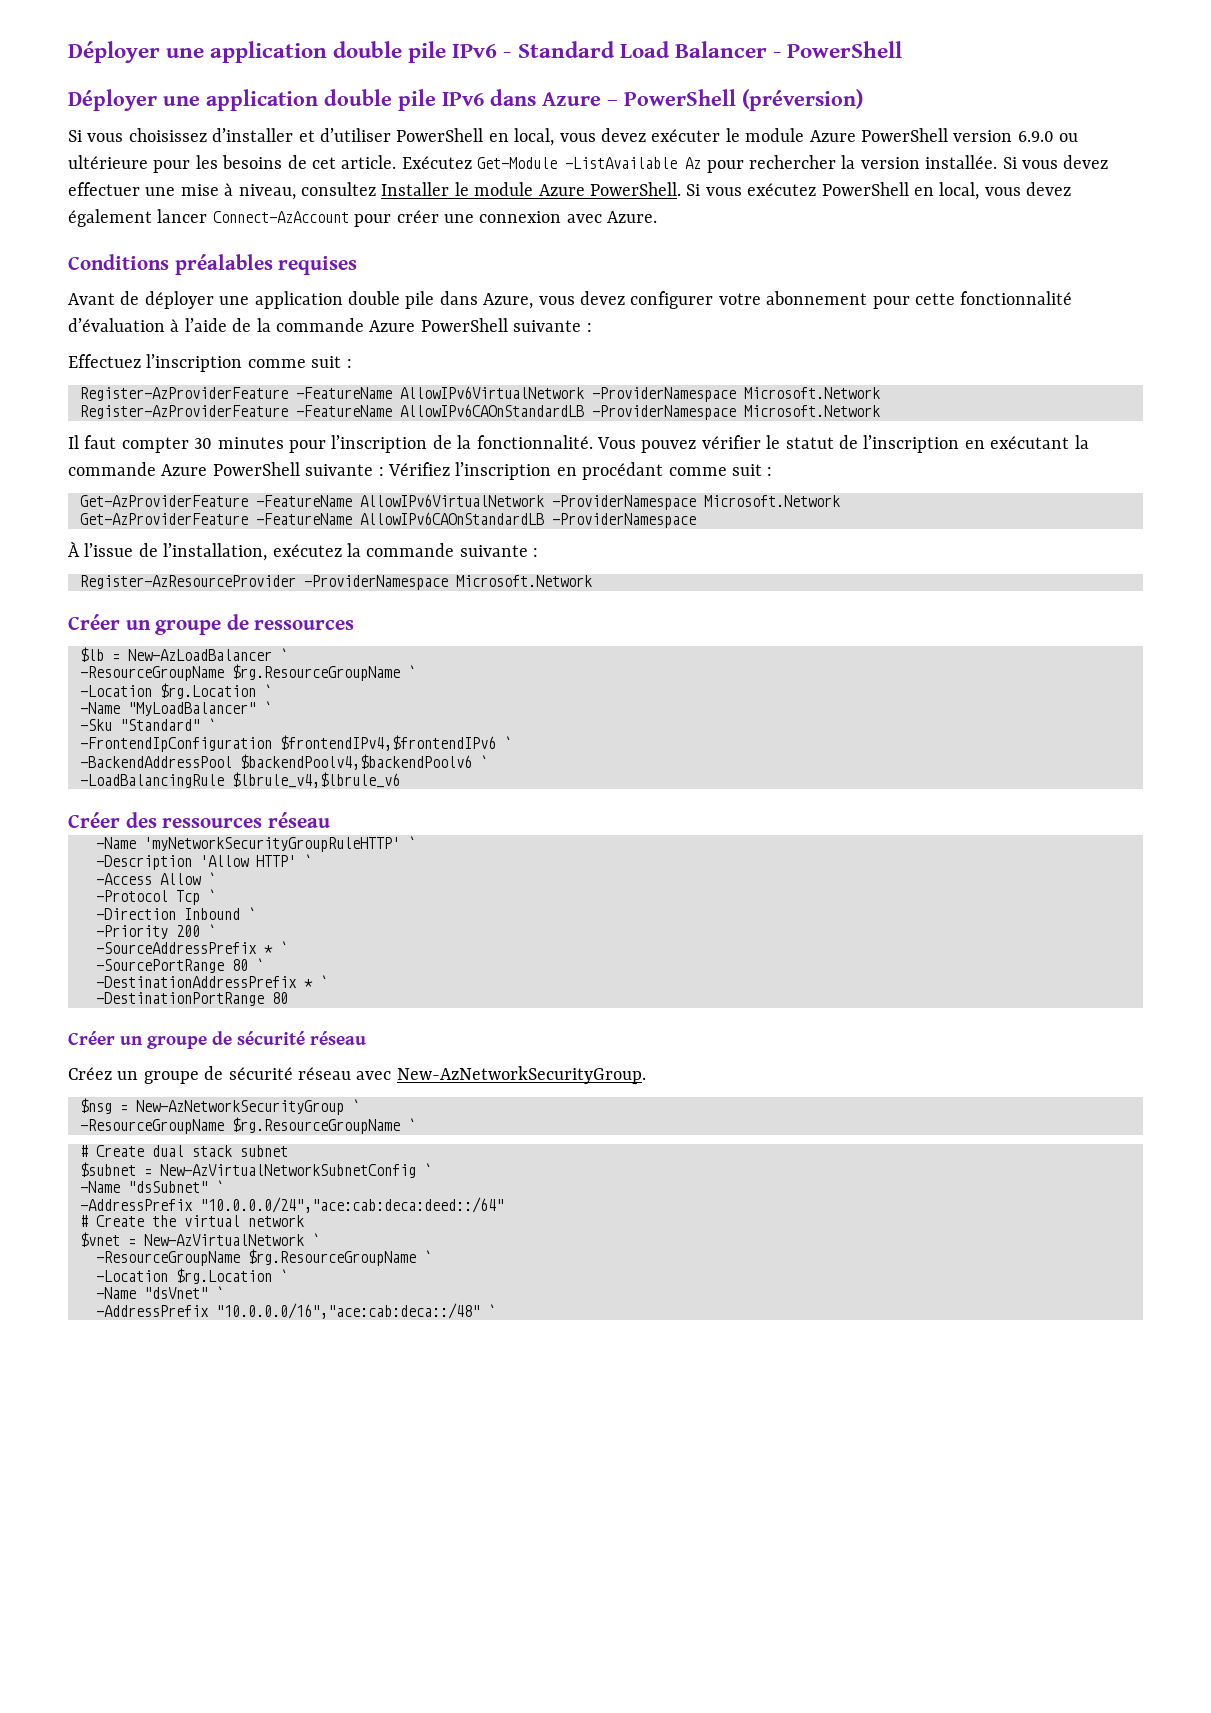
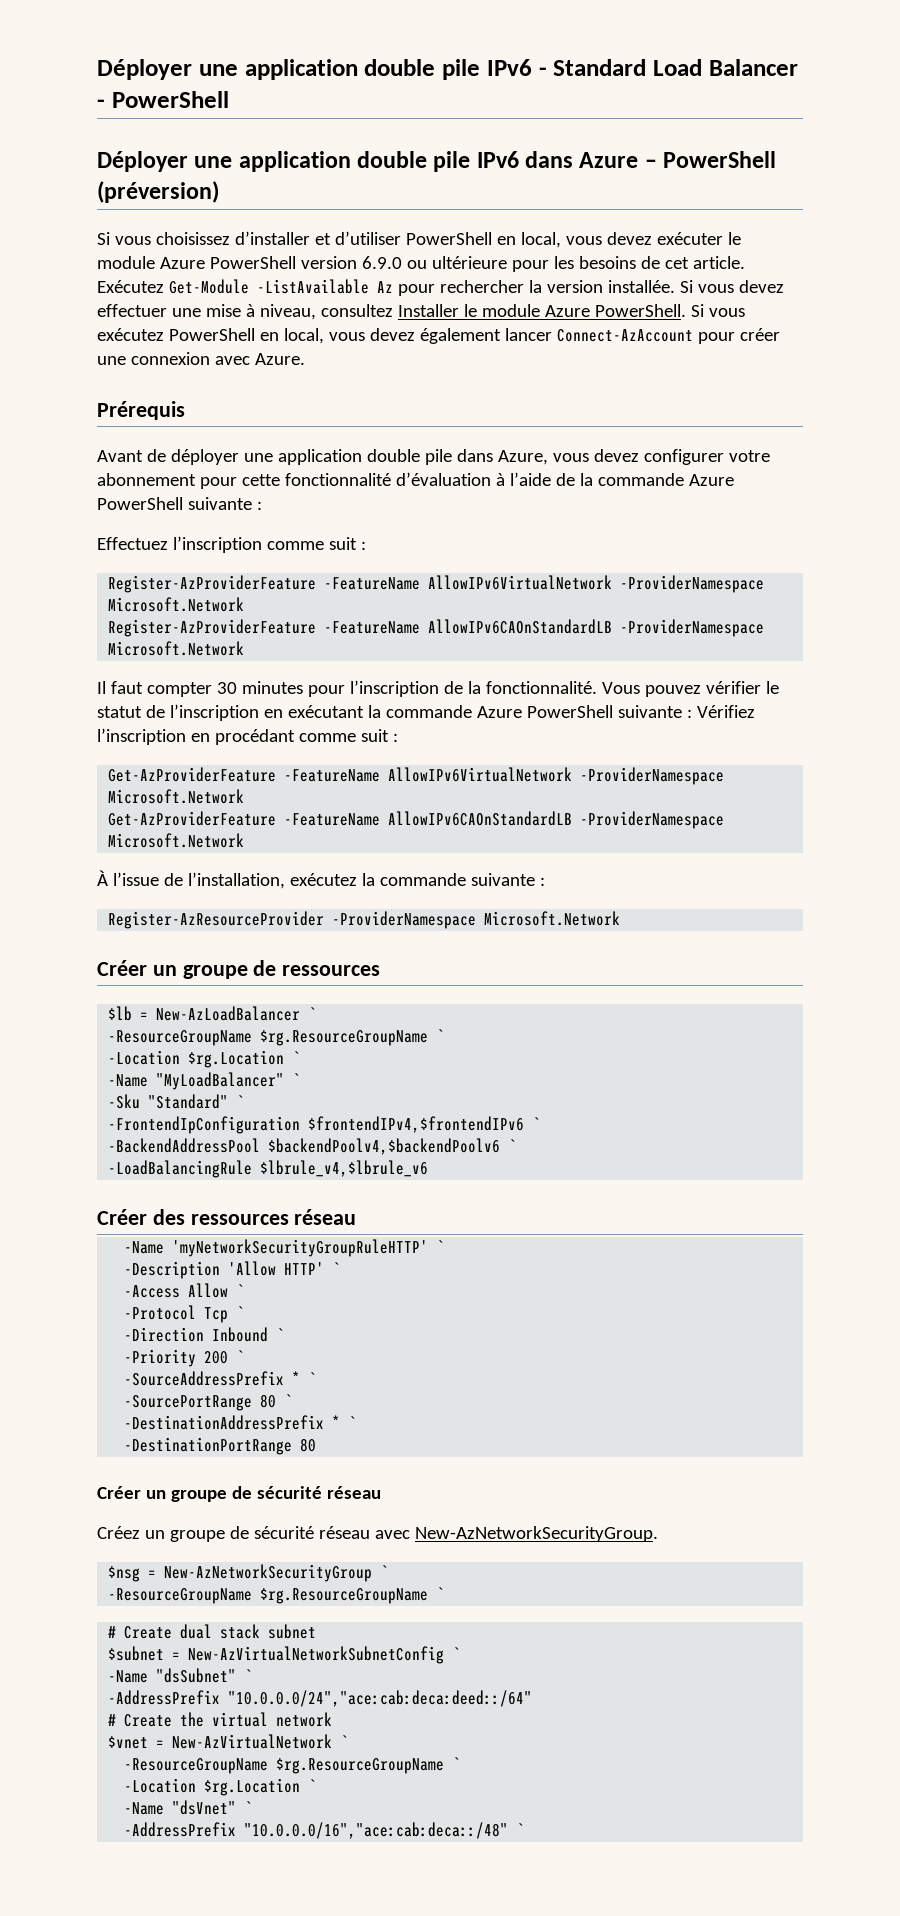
[68,254,358,275] Conditions préalables requises -> [97,401,185,420] Prérequis
(696, 520) none -> [108,833,245,848] Microsoft.Network

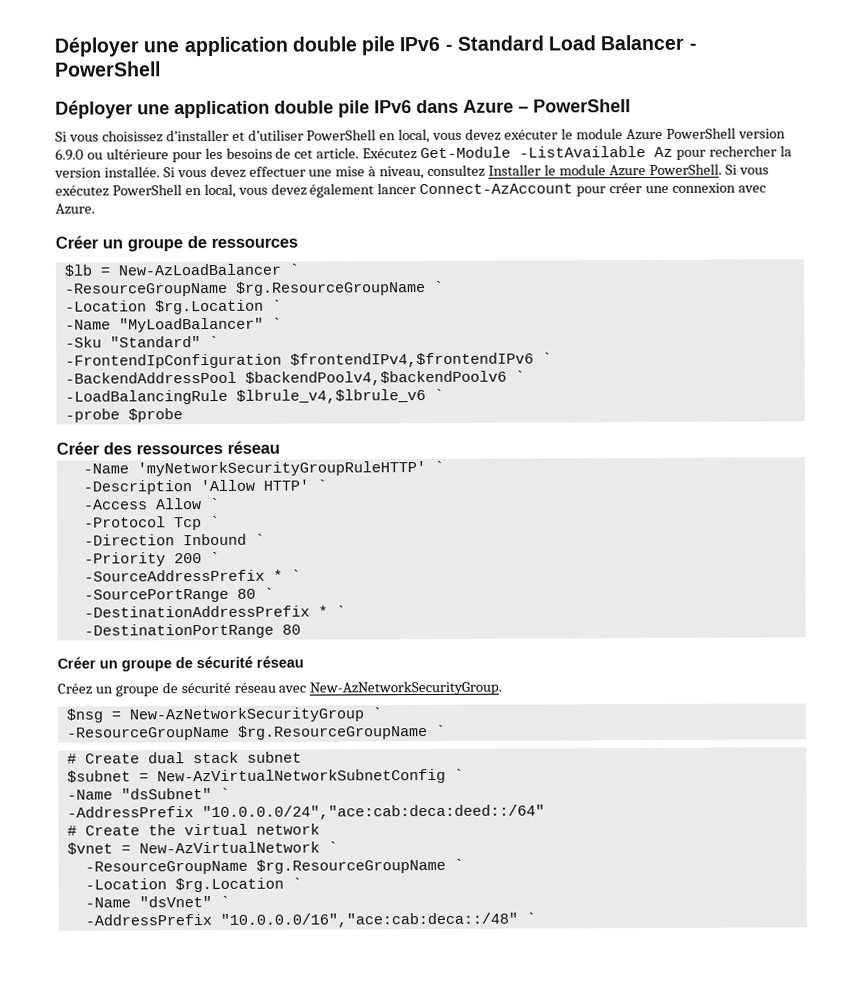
[97,181,219,203] (préversion) -> (631, 106) none
[97,401,185,420] [97,449,770,465] [97,472,734,489] [97,497,262,510] [97,536,366,553] [108,575,765,593] [108,597,245,612] [108,619,765,637] [108,641,245,656] [97,680,779,697] [97,704,755,721] [97,728,398,745] [108,767,725,785] [108,789,245,804] [108,811,725,829] [108,833,245,848] [97,870,545,889] [108,911,621,929] // Prérequis // Avant de déployer une application double pile dans Azure, vous devez configurer votre abonnement pour cette fonctionnalité d’évaluation à l’aide de la commande Azure PowerShell suivante : // Effectuez l’inscription comme suit : // Register-AzProviderFeature -FeatureName AllowIPv6VirtualNetwork -ProviderNamespace Microsoft.Network // Register-AzProviderFeature -FeatureName AllowIPv6CAOnStandardLB -ProviderNamespace Microsoft.Network // Il faut compter 30 minutes pour l’inscription de la fonctionnalité. Vous pouvez vérifier le statut de l’inscription en exécutant la commande Azure PowerShell suivante : Vérifiez l’inscription en procédant comme suit : // Get-AzProviderFeature -FeatureName AllowIPv6VirtualNetwork -ProviderNamespace Microsoft.Network // Get-AzProviderFeature -FeatureName AllowIPv6CAOnStandardLB -ProviderNamespace Microsoft.Network // À l’issue de l’installation, exécutez la commande suivante : // Register-AzResourceProvider -ProviderNamespace Microsoft.Network -> (95, 209) none
(429, 1168) none -> [433,388,444,400] [64,408,183,423] ` // -probe $probe

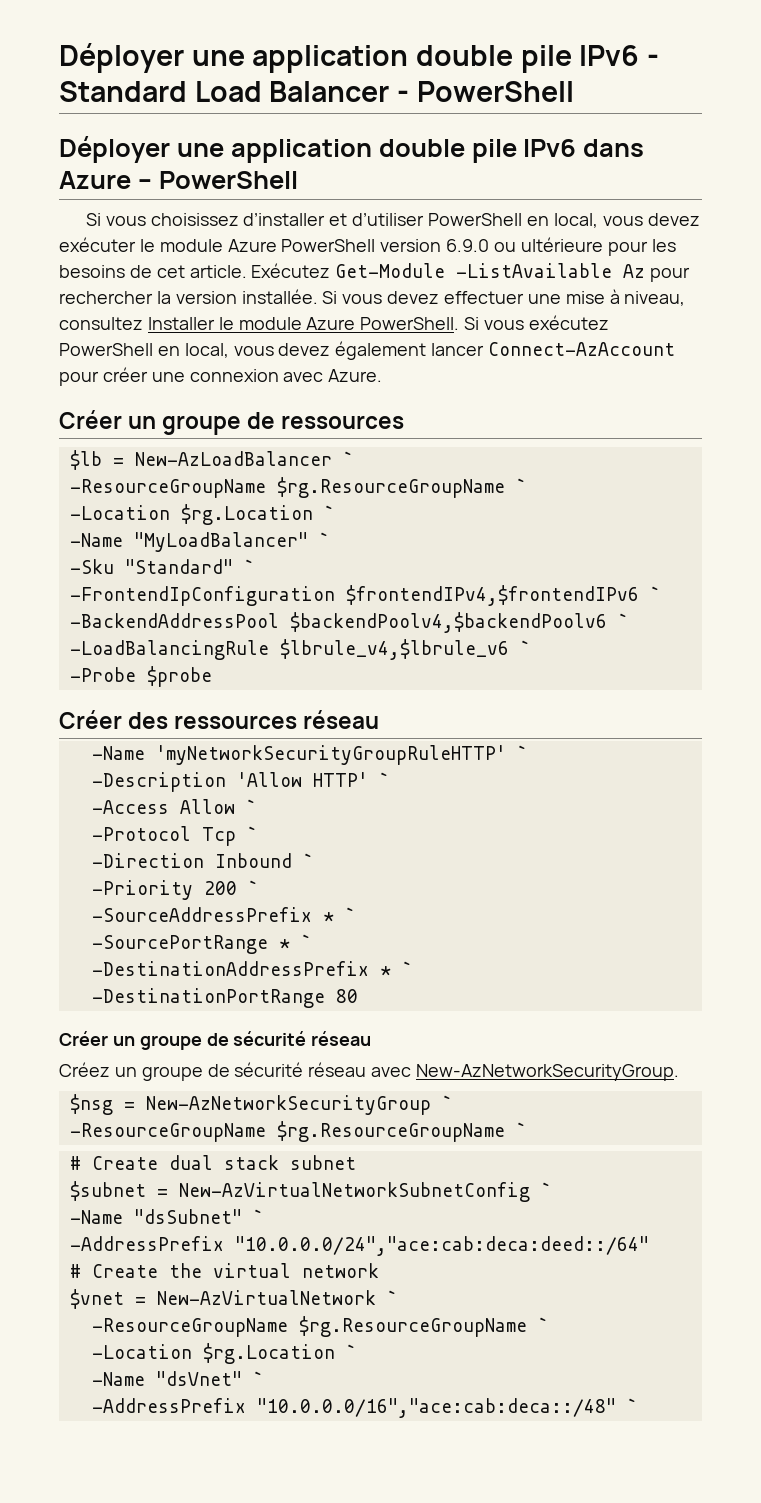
[64,408,120,423] -probe -> [69,667,136,682] -Probe
[236,588,256,599] 80 -> [278,939,290,949] *

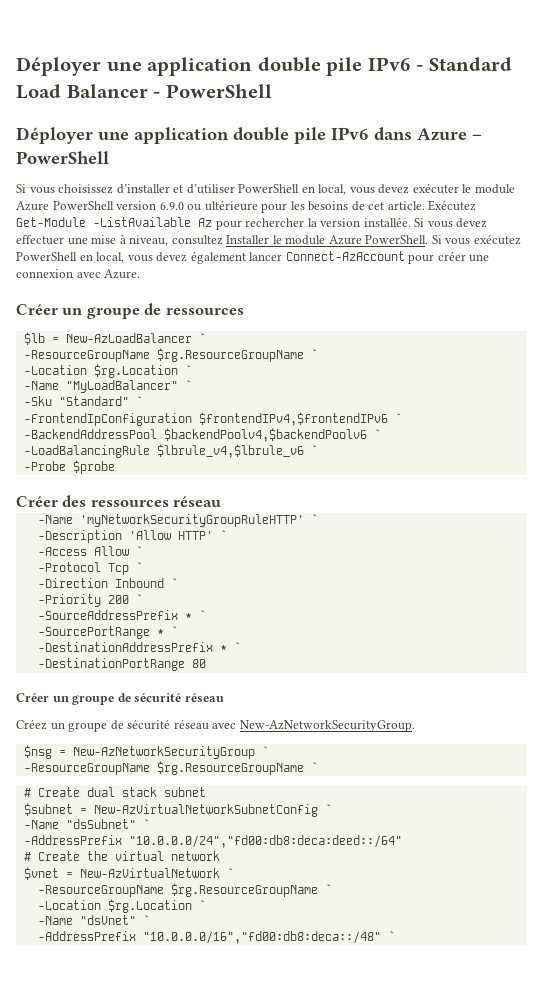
[234,1236,649,1256] "10.0.0.0/24","ace:cab:deca:deed::/64" -> [128,835,402,848] "10.0.0.0/24","fd00:db8:deca:deed::/64"
[256,1398,616,1418] "10.0.0.0/16","ace:cab:deca::/48" -> [142,931,381,944] "10.0.0.0/16","fd00:db8:deca::/48"

